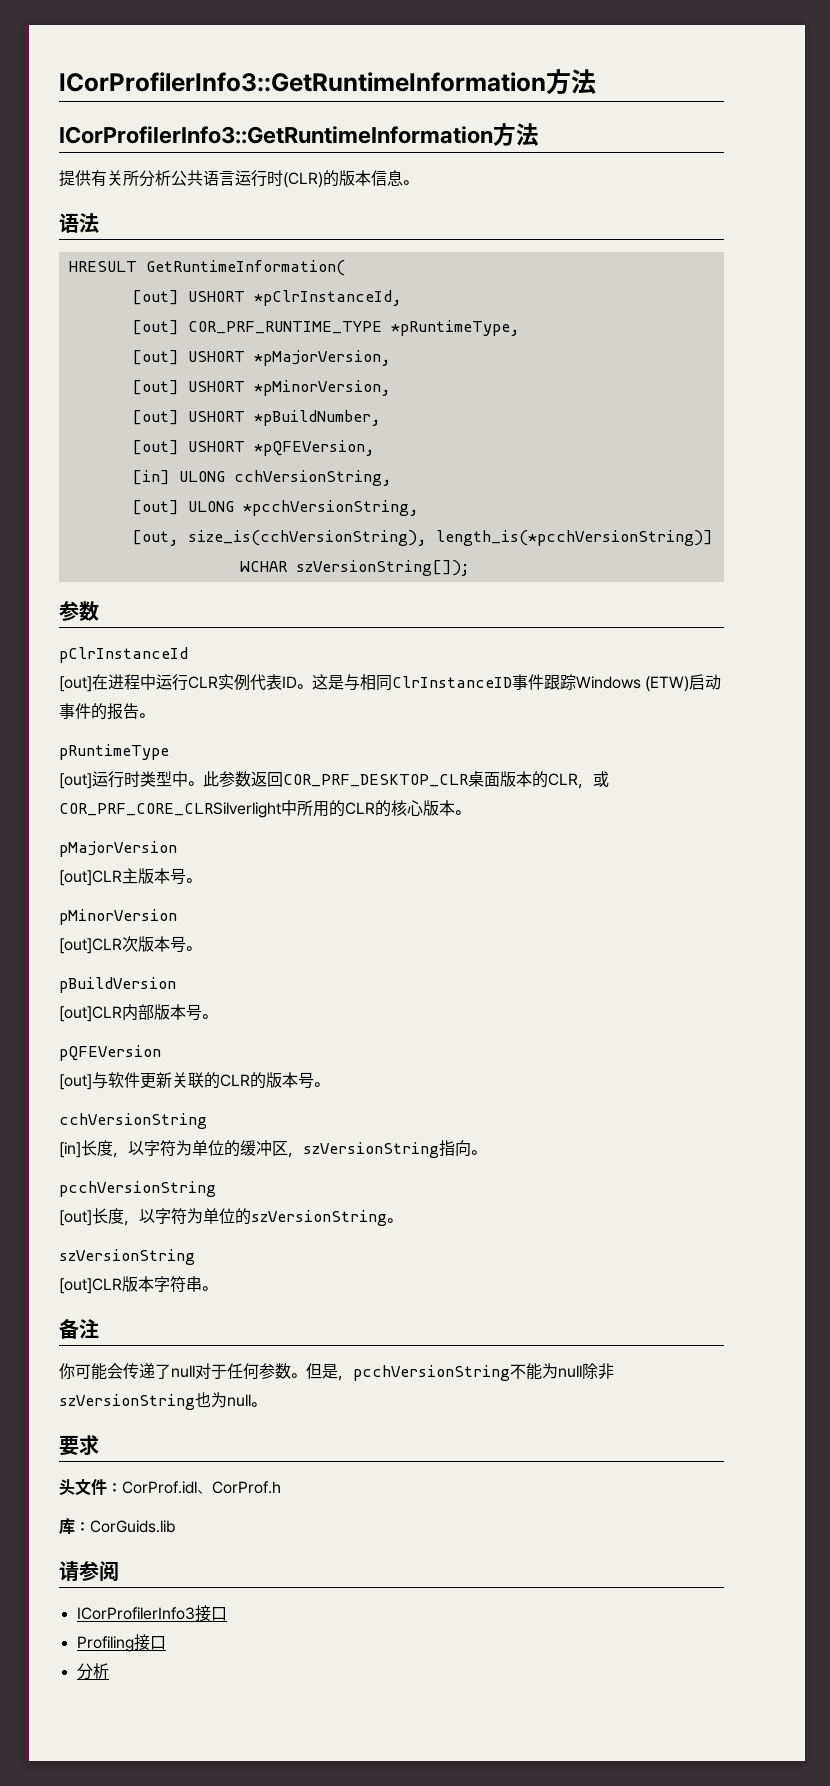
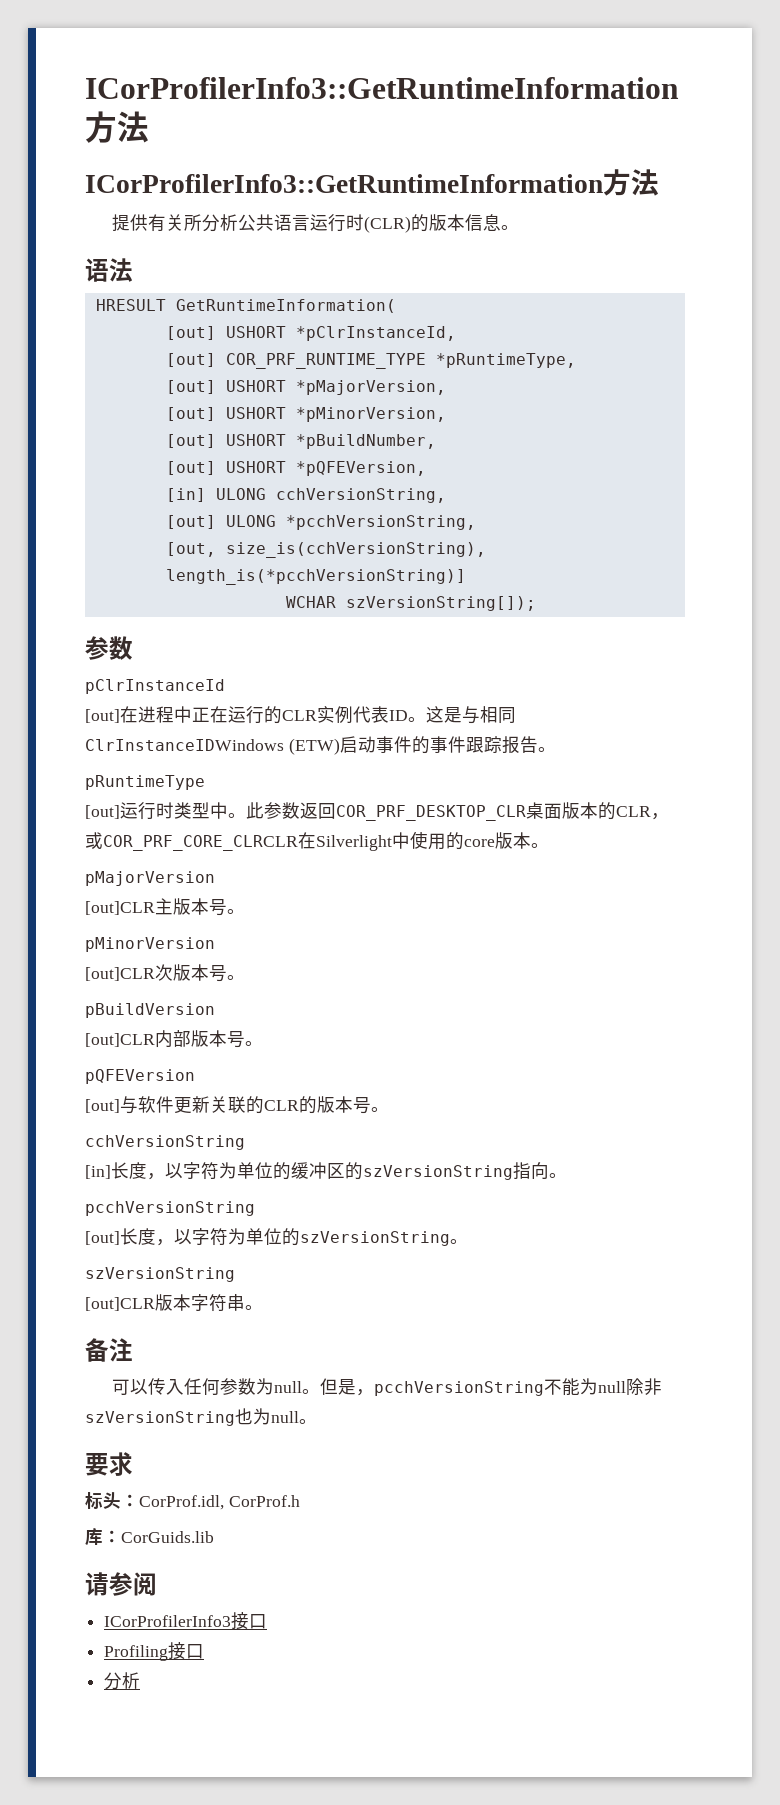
[156,674,188,691] 运行 -> [192,706,282,724] 正在运行的
[392,674,641,690] ClrInstanceID事件跟踪Windows -> [85,739,284,751] ClrInstanceIDWindows
(107, 711) none -> [429,736,502,753] 事件跟踪
[59,800,423,818] COR_PRF_CORE_CLRSilverlight中所用的CLR的核心 -> [103,831,495,851] COR_PRF_CORE_CLRCLR在Silverlight中使用的core
[288,1152,303,1158] ， -> [345,1162,363,1180] 的
[59,1363,227,1380] 你可能会传递了null对于 -> [112,1378,185,1395] 可以传入
(291, 1371) none -> [256,1378,303,1395] 为null
[59,1479,212,1496] 头文件：CorProf.idl、 -> [85,1492,224,1510] 标头：CorProf.idl,

